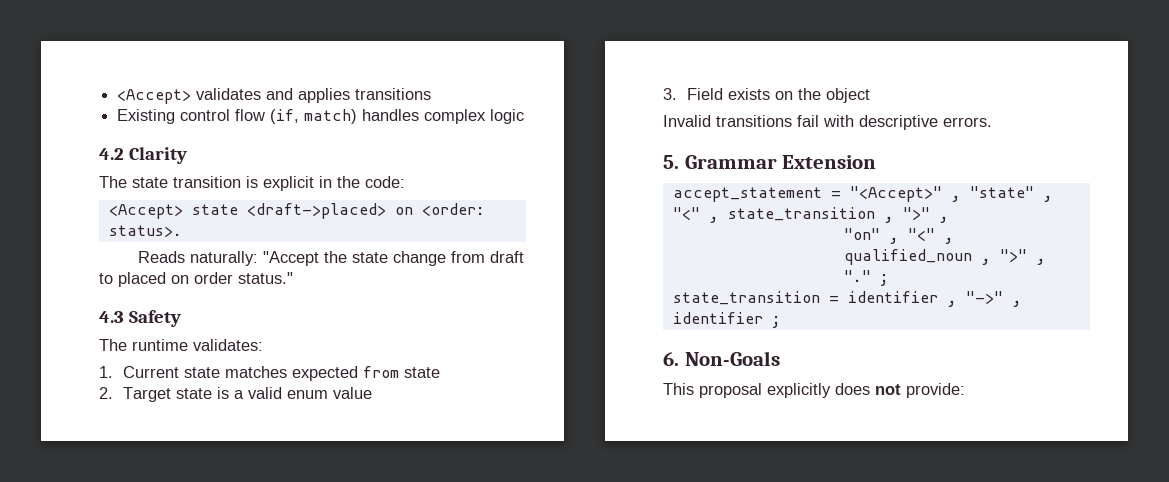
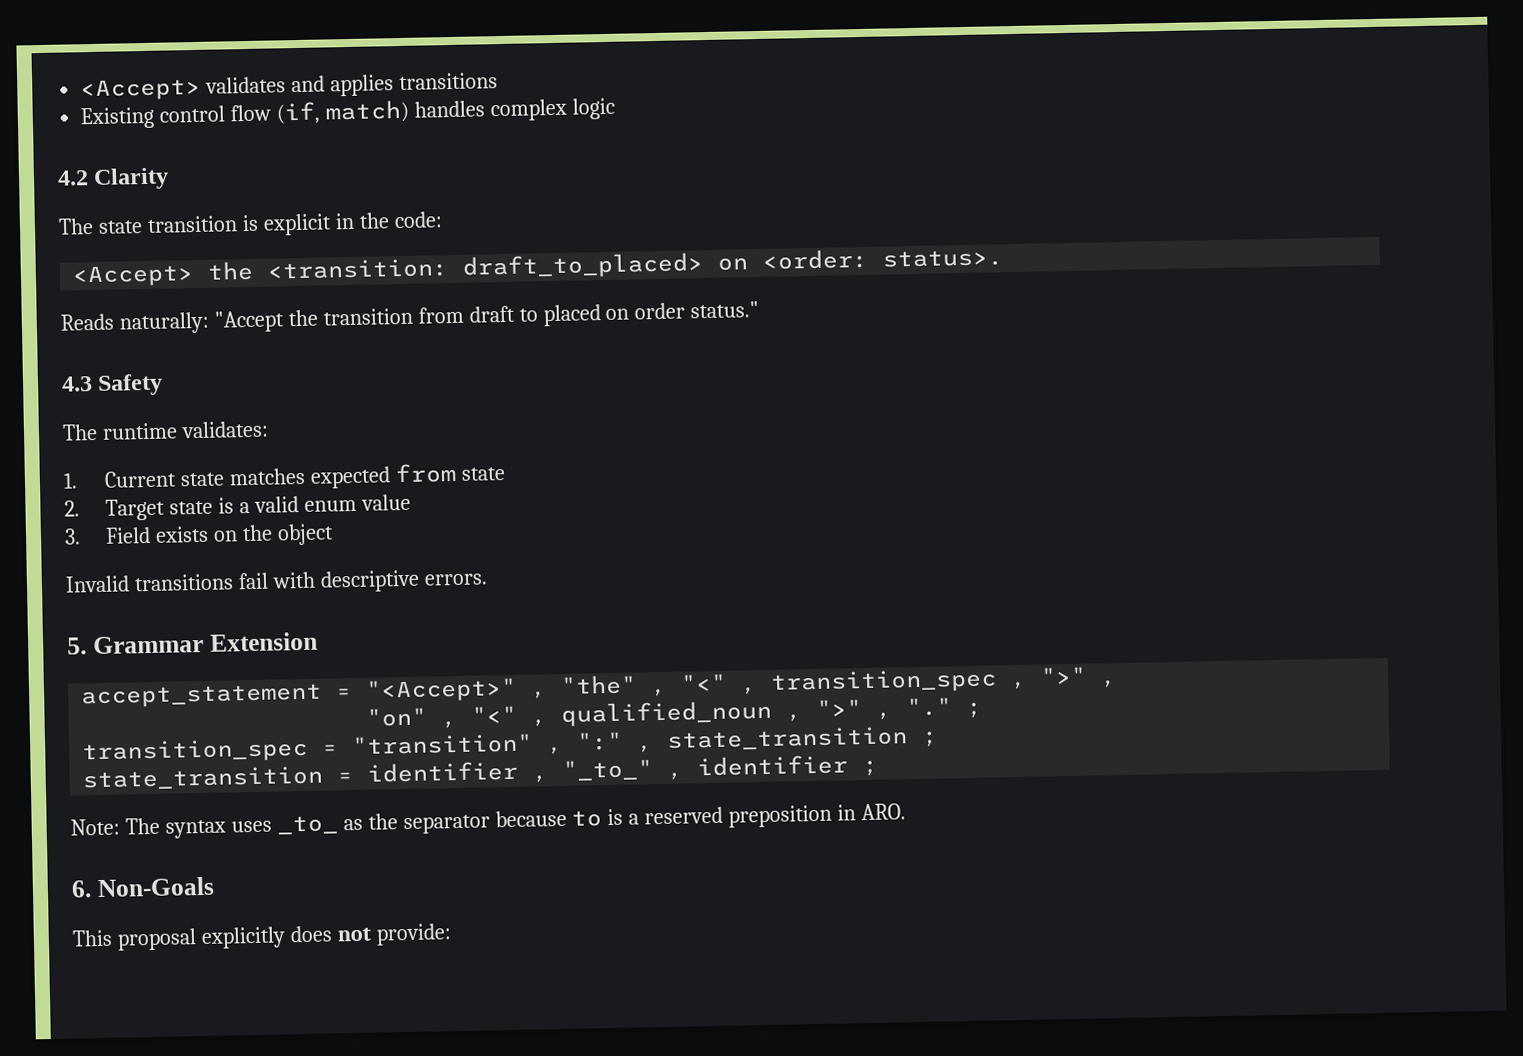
[191,203,386,219] state <draft->placed> -> [207,252,705,281] the <transition: draft_to_placed>
[352,251,447,266] state change -> [322,307,413,326] transition
[969,186,1053,202] [672,207,875,223] "state" , "<" , state_transition -> [560,668,998,697] "the" , "<" , transition_spec
(889, 280) none -> [82,726,939,765] // transition_spec = "transition" , ":" , state_transition ;
[965,291,1003,304] "->" -> [562,759,654,781] "_to_"
(781, 322) none -> [70,803,907,839] // Note: The syntax uses _to_ as the separator because to is a reserved preposition in ARO.

